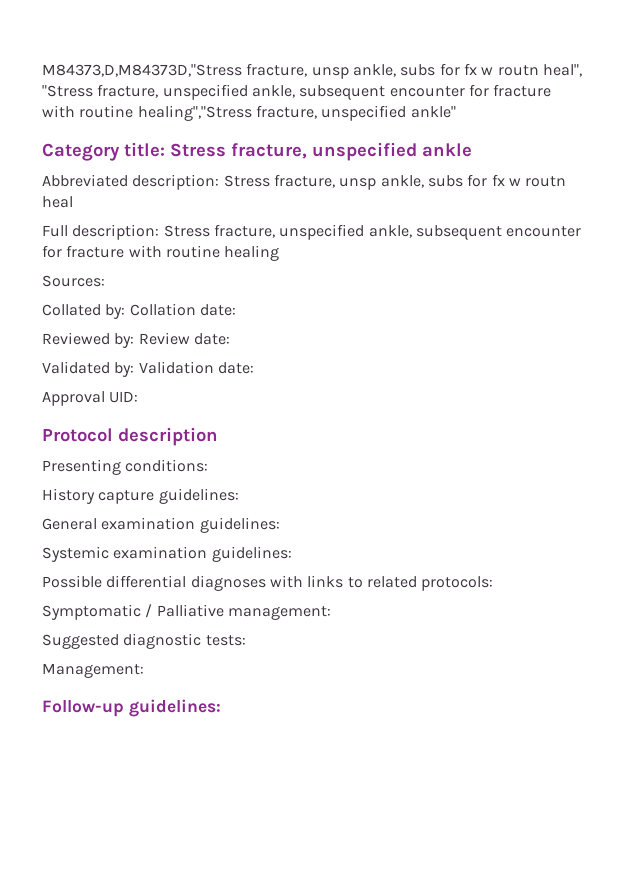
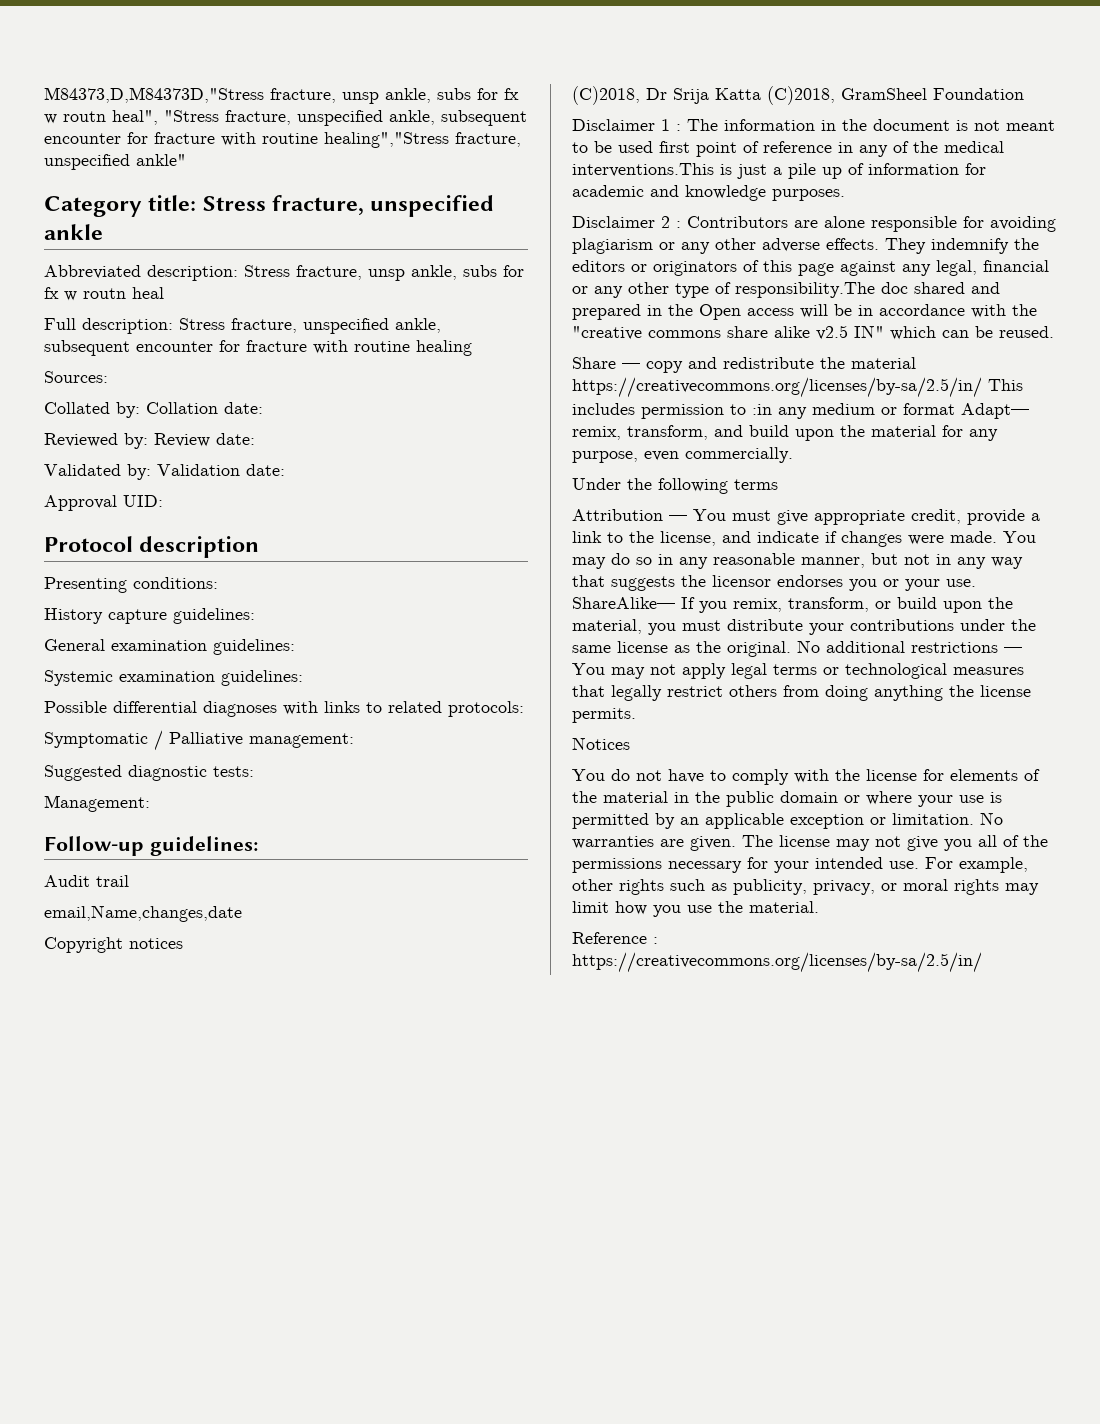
(221, 708) none -> [44,875,129,887] [44,905,242,922] [44,937,183,953] [572,86,1024,105] [572,119,1055,131] [572,141,1004,157] [572,163,986,179] [572,185,845,201] [572,216,1056,232] [572,238,1039,254] [572,260,1049,276] [572,282,1000,298] [572,304,1037,320] [572,325,1054,340] [572,357,916,373] [572,377,1023,398] [572,403,1029,419] [572,425,998,441] [572,447,793,463] [572,478,778,494] [572,509,1040,525] [572,531,1036,547] [572,553,1023,569] [572,575,976,591] [572,597,1013,613] [572,619,1036,635] [572,640,1022,657] [572,663,1024,679] [572,685,1031,701] [572,708,636,723] [572,737,630,750] [572,769,1040,785] [572,791,1002,807] [572,812,1003,829] [572,835,1048,851] [572,857,1028,873] [572,879,1039,895] [572,901,819,917] [572,932,658,944] [572,952,982,973] // Audit trail // email,Name,changes,date // Copyright notices // (C)2018, Dr Srija Katta (C)2018, GramSheel Foundation // Disclaimer 1 : The information in the document is not meant to be used first point of reference in any of the medical interventions.This is just a pile up of information for academic and knowledge purposes. // Disclaimer 2 : Contributors are alone responsible for avoiding plagiarism or any other adverse effects. They indemnify the editors or originators of this page against any legal, financial or any other type of responsibility.The doc shared and prepared in the Open access will be in accordance with the "creative commons share alike v2.5 IN" which can be reused. // Share — copy and redistribute the material https://creativecommons.org/licenses/by-sa/2.5/in/ This includes permission to :in any medium or format Adapt— remix, transform, and build upon the material for any purpose, even commercially. // Under the following terms // Attribution — You must give appropriate credit, provide a link to the license, and indicate if changes were made. You may do so in any reasonable manner, but not in any way that suggests the licensor endorses you or your use. ShareAlike— If you remix, transform, or build upon the material, you must distribute your contributions under the same license as the original. No additional restrictions — You may not apply legal terms or technological measures that legally restrict others from doing anything the license permits. // Notices // You do not have to comply with the license for elements of the material in the public domain or where your use is permitted by an applicable exception or limitation. No warranties are given. The license may not give you all of the permissions necessary for your intended use. For example, other rights such as publicity, privacy, or moral rights may limit how you use the material. // Reference : https://creativecommons.org/licenses/by-sa/2.5/in/

